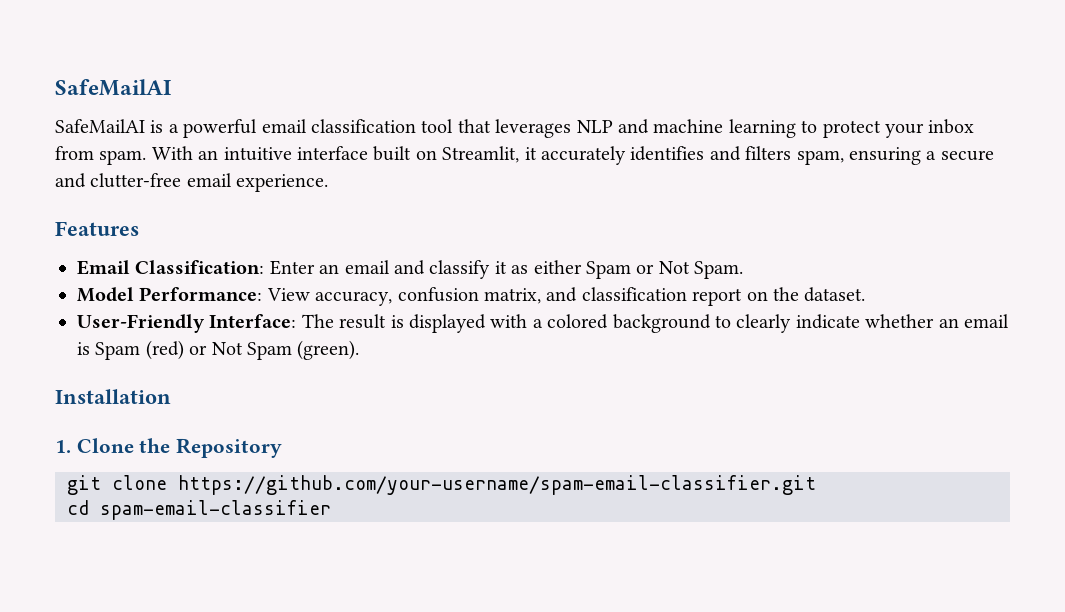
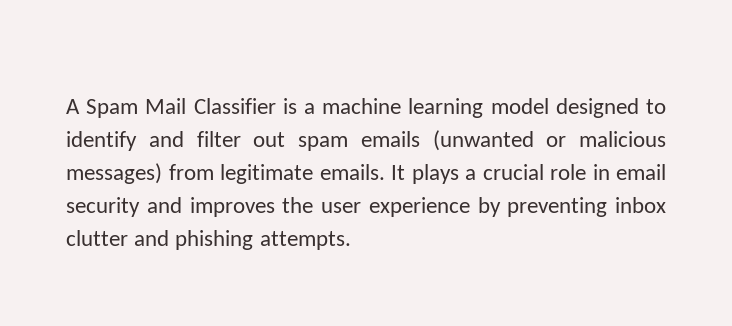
[55,79,171,96] [55,119,975,138] [55,146,994,165] [55,173,329,192] [55,221,139,236] [77,260,744,279] [77,287,866,306] [77,314,1009,333] [77,340,360,360] [55,389,171,404] [55,438,283,458] [67,475,816,495] [67,500,331,520] SafeMailAI // SafeMailAI is a powerful email classification tool that leverages NLP and machine learning to protect your inbox from spam. With an intuitive interface built on Streamlit, it accurately identifies and filters spam, ensuring a secure and clutter-free email experience. // Features // Email Classification: Enter an email and classify it as either Spam or Not Spam. // Model Performance: View accuracy, confusion matrix, and classification report on the dataset. // User-Friendly Interface: The result is displayed with a colored background to clearly indicate whether an email is Spam (red) or Not Spam (green). // Installation // 1. Clone the Repository // git clone https://github.com/your-username/spam-email-classifier.git // cd spam-email-classifier -> [66,98,666,118] [66,130,666,151] [66,163,666,184] [66,197,666,217] [66,230,351,250] A Spam Mail Classifier is a machine learning model designed to identify and filter out spam emails (unwanted or malicious messages) from legitimate emails. It plays a crucial role in email security and improves the user experience by preventing inbox clutter and phishing attempts.

